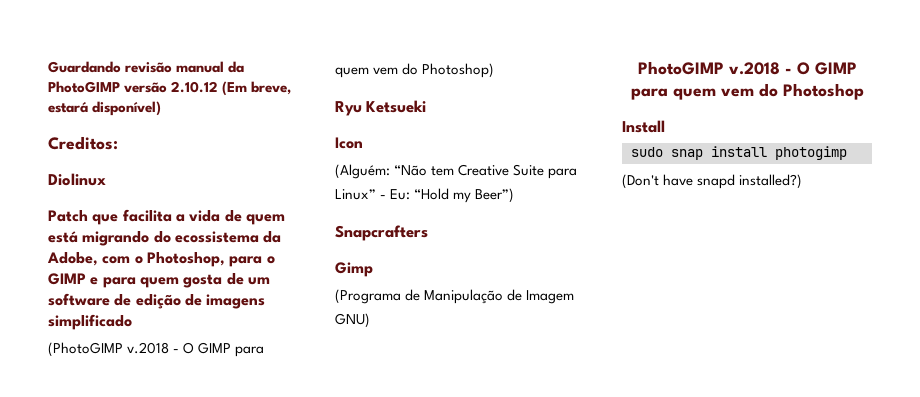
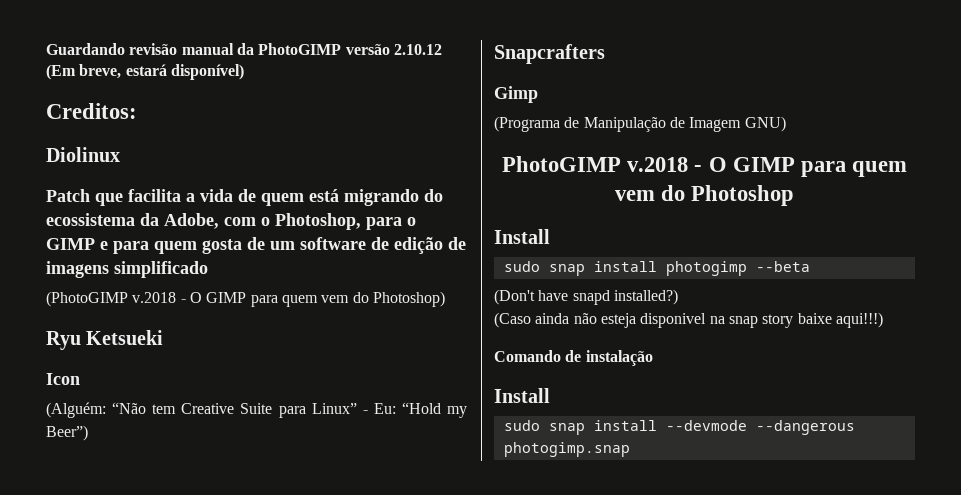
(847, 153) none -> [755,261,810,272] --beta
(803, 181) none -> [494,312,883,328] [494,350,653,366] [494,388,550,403] [503,420,855,435] [503,442,630,457] // (Caso ainda não esteja disponivel na snap story baixe aqui!!!) // Comando de instalação // Install // sudo snap install --devmode --dangerous photogimp.snap

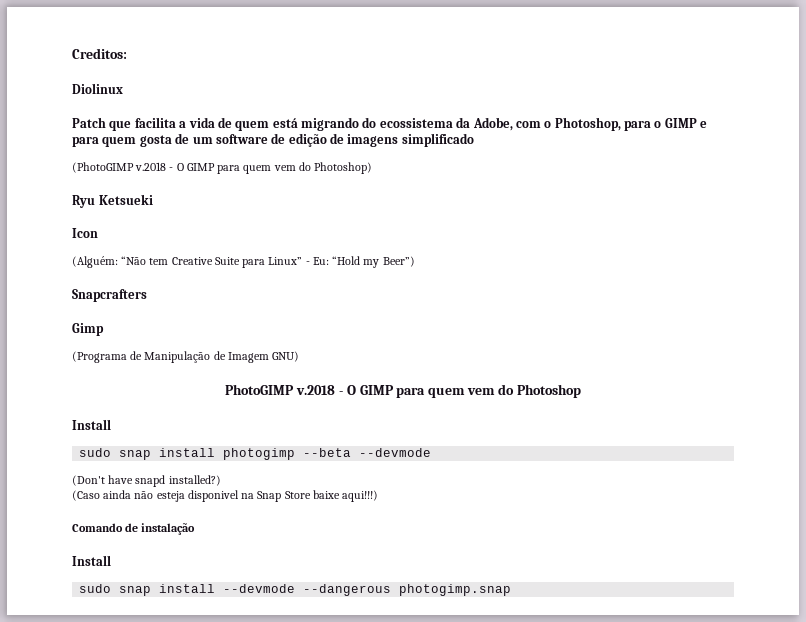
[46,43,442,55] [46,64,244,80] Guardando revisão manual da PhotoGIMP versão 2.10.12 (Em breve, estará disponível) // -> (72, 53) none
(810, 266) none -> [359,448,432,457] --devmode
[728,314,794,328] snap story -> [257,491,311,502] Snap Store

